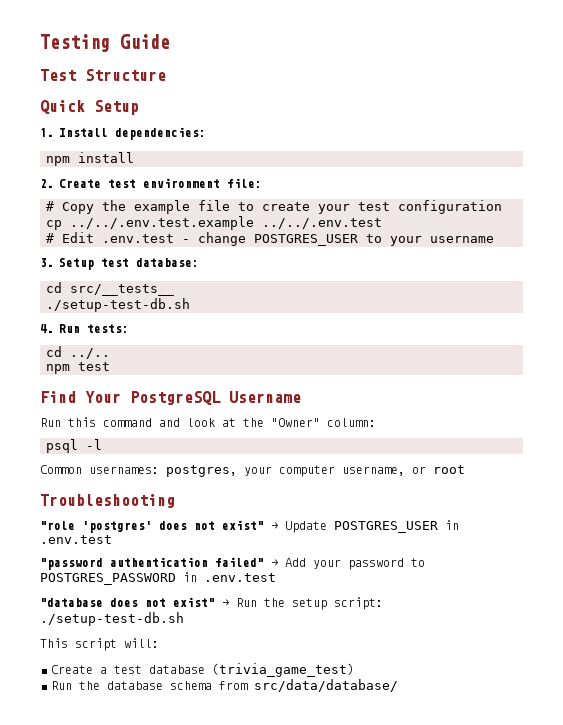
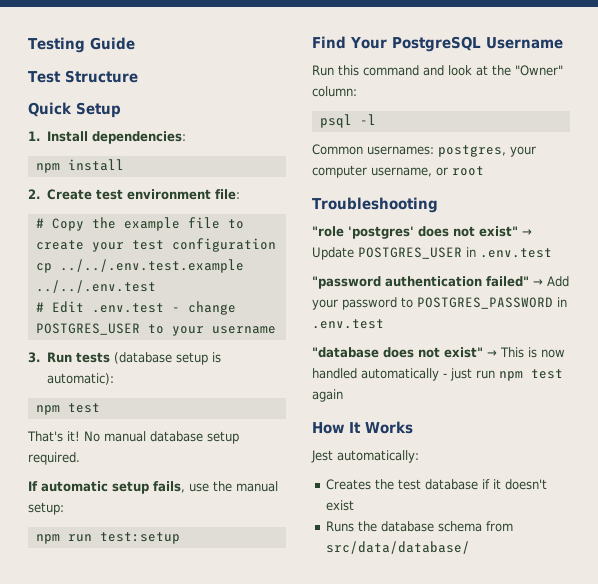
[59,258,199,270] [46,282,174,296] [46,298,190,312] [40,324,129,333] [46,346,110,359] [46,362,110,374] Setup test database: // cd src/__tests__ // ./setup-test-db.sh // 4. Run tests: // cd ../.. // npm test -> [46,352,221,365] [46,373,114,385] [35,403,100,415] [27,431,239,444] [28,452,80,465] [28,481,278,494] [28,502,64,515] [35,532,180,544] Run tests (database setup is automatic): // npm test // That's it! No manual database setup required. // If automatic setup fails, use the manual setup: // npm run test:setup
[236,597,383,610] [40,612,184,626] [40,638,159,651] [51,663,354,677] [51,681,72,690] Run the setup script: ./setup-test-db.sh // This script will: // Create a test database (trivia_game_test) // Run -> [500,347,565,358] [312,368,563,381] [312,389,343,402] [312,421,413,434] [311,450,419,463] [326,479,548,490] [326,500,355,511] [326,521,355,532] This is now handled automatically - just run npm test again // How It Works // Jest automatically: // Creates the test database if it doesn't exist // Runs

